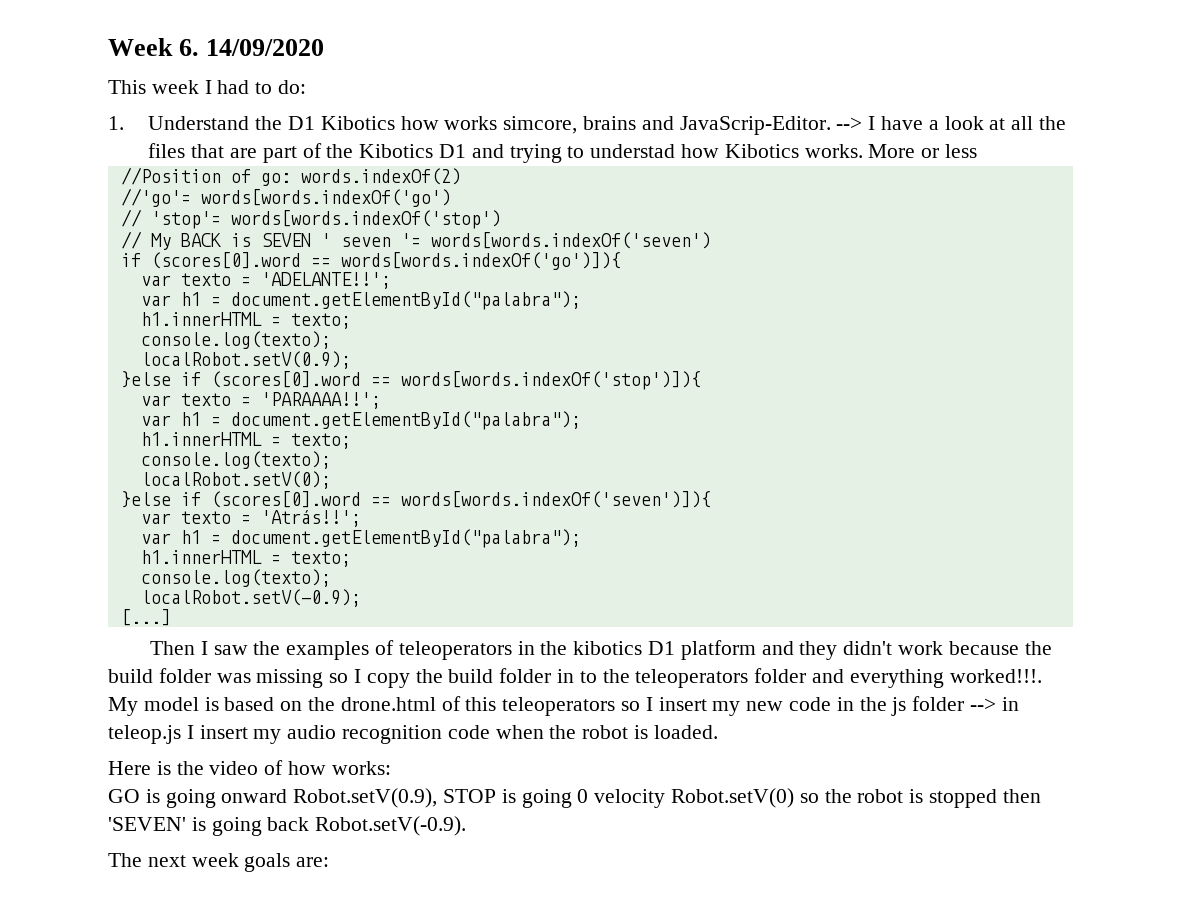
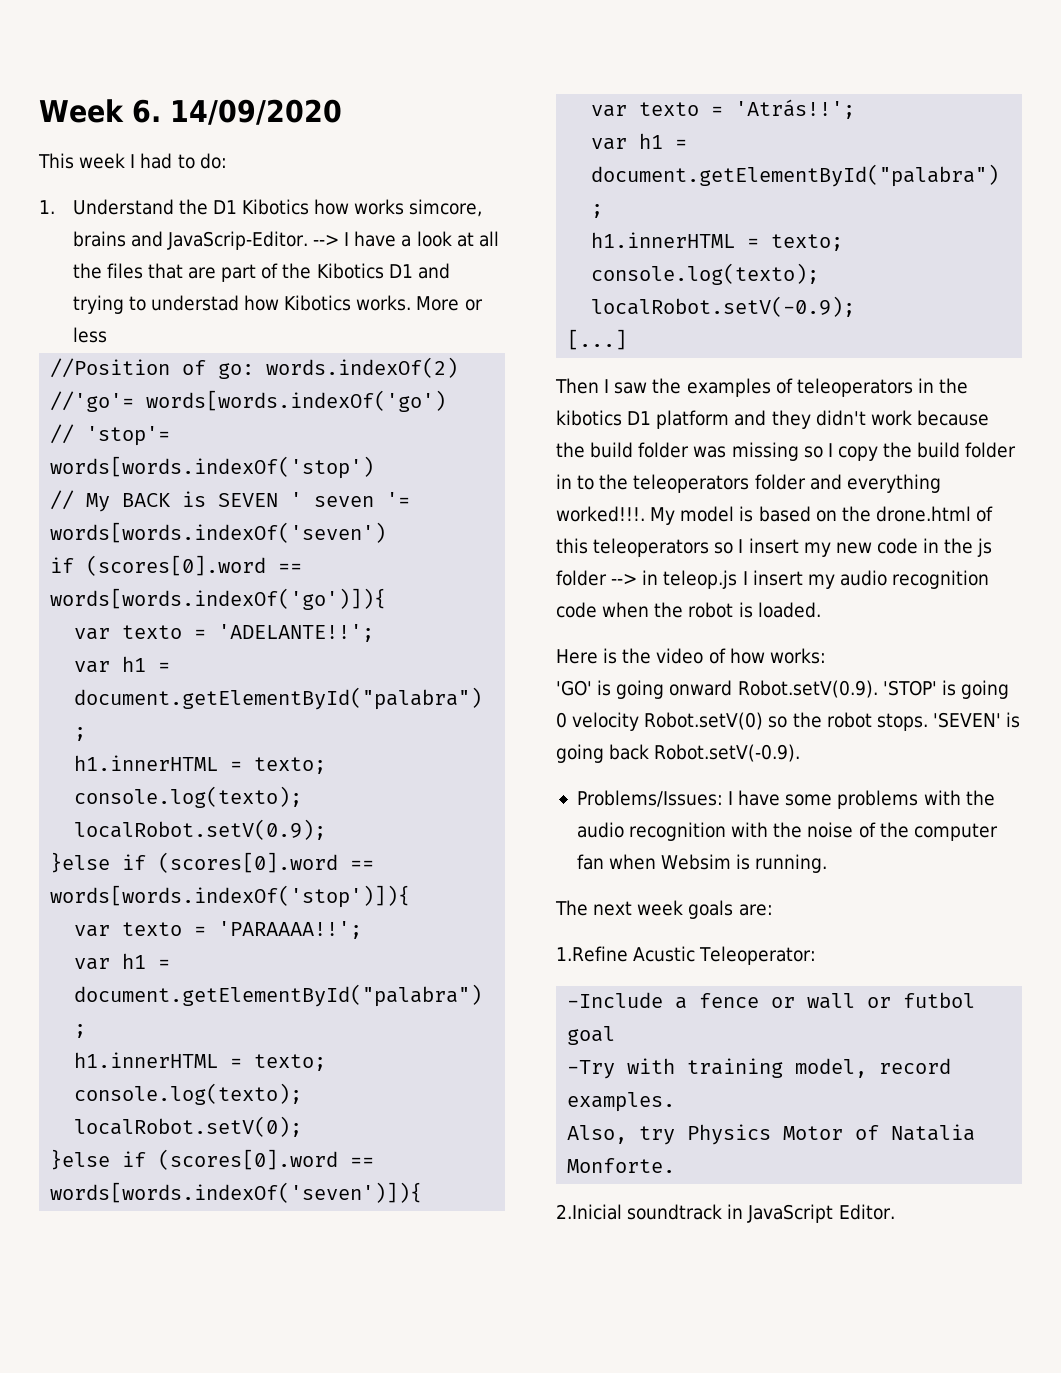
[108,789,140,803] GO -> [556,680,592,696] 'GO'
[293,788,497,808] Robot.setV(0.9), STOP -> [737,680,937,698] Robot.setV(0.9). 'STOP'
[909,789,1041,808] is stopped then -> [876,713,928,731] stops.
(467, 826) none -> [576,790,995,809] [576,822,998,841] [576,854,828,873] // Problems/Issues: I have some problems with the audio recognition with the noise of the computer fan when Websim is running.
(330, 862) none -> [556,946,817,965] [567,992,976,1009] [567,1026,616,1045] [567,1058,952,1079] [567,1092,676,1112] [567,1124,976,1145] [567,1158,676,1173] [556,1204,895,1223] // 1.Refine Acustic Teleoperator: // -Include a fence or wall or futbol goal // -Try with training model, record examples. // Also, try Physics Motor of Natalia Monforte. // 2.Inicial soundtrack in JavaScript Editor.

